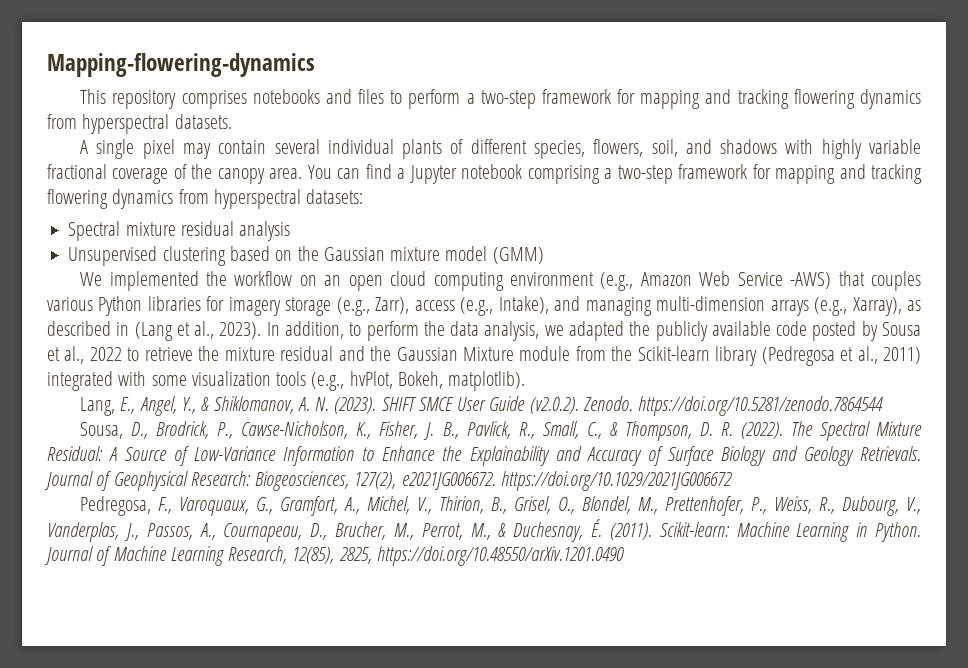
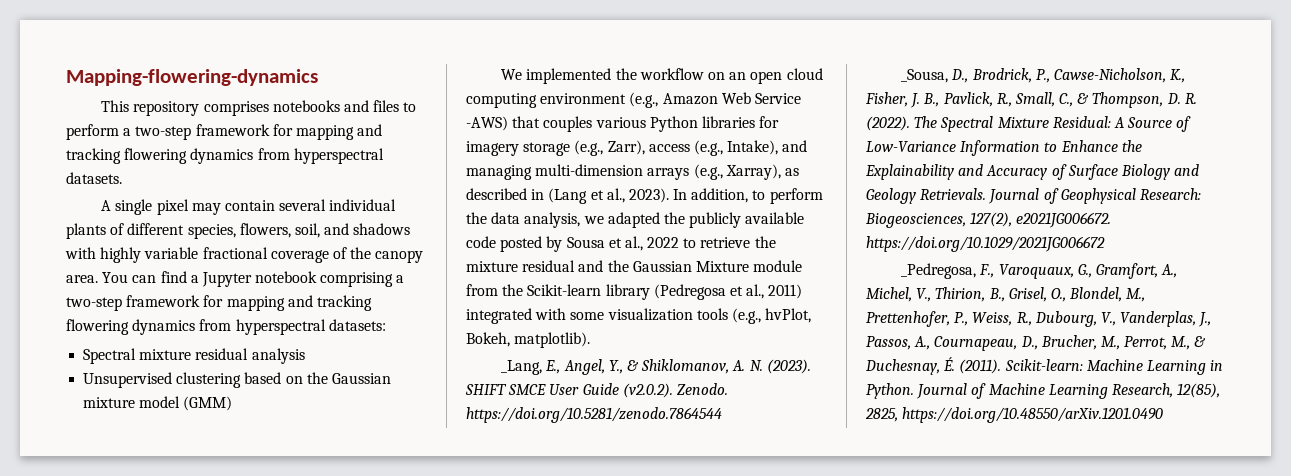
[80,397,116,416] Lang, -> [501,360,543,375] _Lang,
[80,422,124,439] Sousa, -> [901,69,949,83] _Sousa,
[80,496,152,516] Pedregosa, -> [901,263,977,279] _Pedregosa,

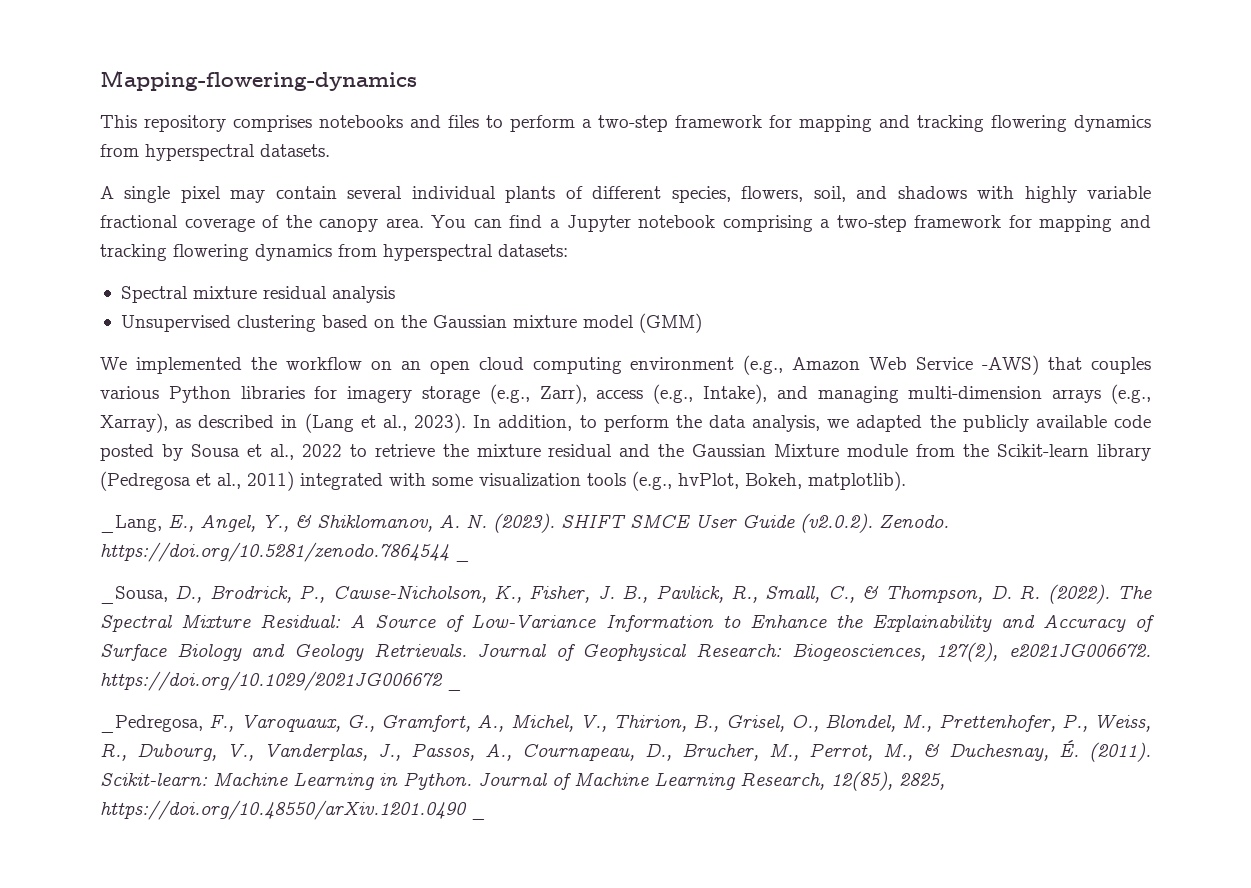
(722, 415) none -> [455,557,470,562] _
(1105, 244) none -> [447,686,462,691] _
(1164, 415) none -> [471,815,486,820] _

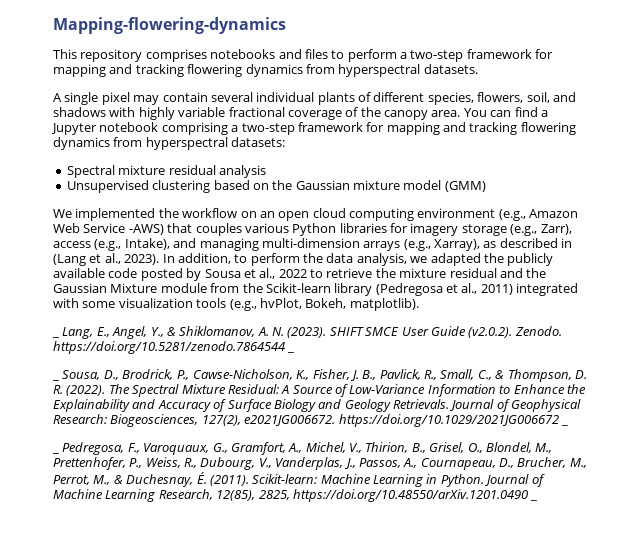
[100,515,162,533] _Lang, -> [52,327,94,339] _ Lang,
[100,586,168,604] _Sousa, -> [52,370,101,381] _ Sousa,
[100,715,203,733] _Pedregosa, -> [52,442,125,455] _ Pedregosa,

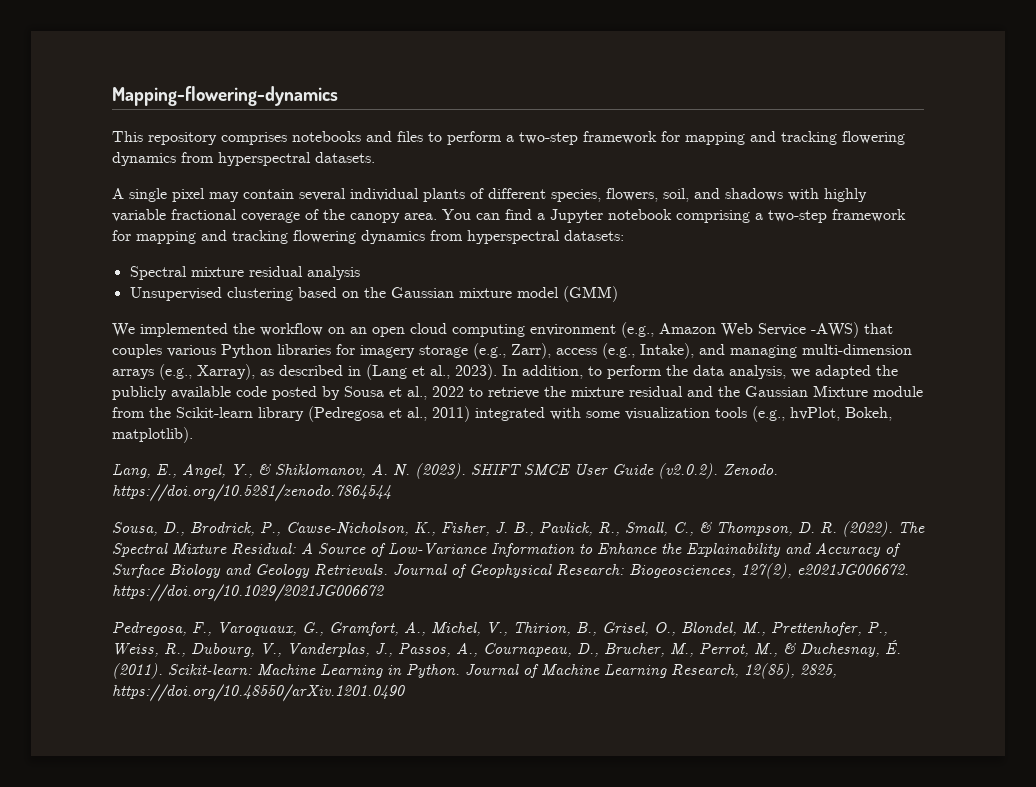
[52,336,59,338] _ -> (193, 435) none
[287,351,295,353] [52,379,59,381] _ // _ -> (391, 493) //
[560,424,568,426] [52,452,59,454] _ // _ -> (384, 593) //
[530,499,538,501] _ -> (405, 693) none

